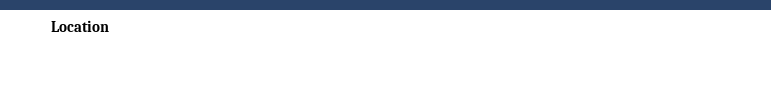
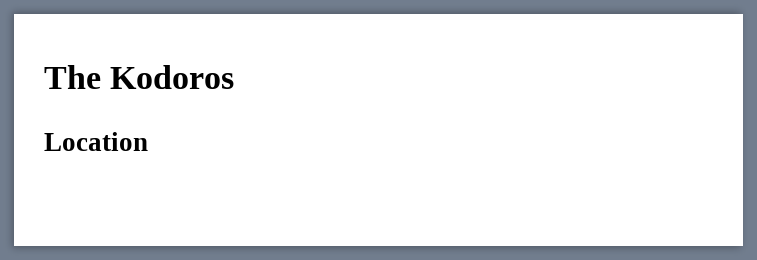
(51, 26) none -> [44,65,235,89] The Kodoros //

